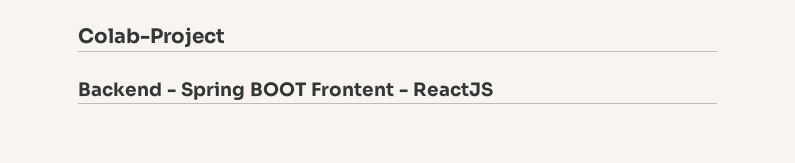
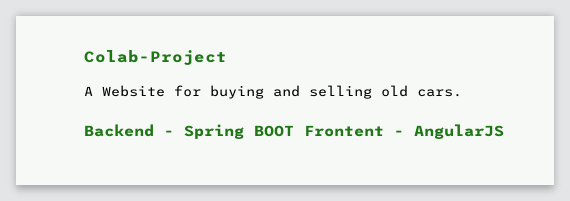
(225, 37) none -> [84,85,462,99] // A Website for buying and selling old cars.
[412,82,493,97] ReactJS -> [414,124,504,139] AngularJS

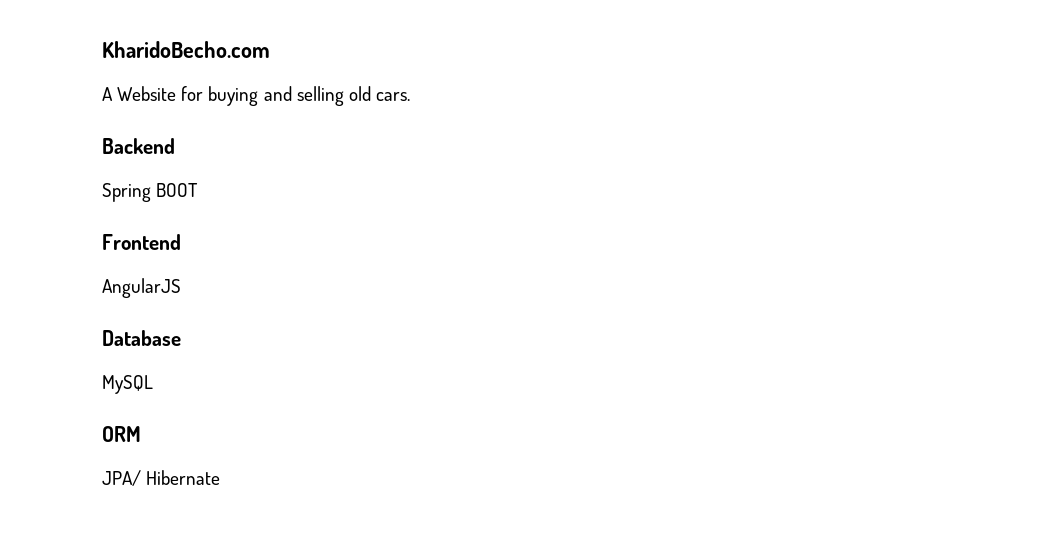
[84,50,227,65] Colab-Project -> [102,41,270,58] KharidoBecho.com
[164,130,174,136] - -> (175, 146) //
[304,125,404,137] Frontent - -> [102,234,181,250] // Frontend //
(504, 131) none -> [102,330,181,346] [102,375,153,394] [102,426,141,442] [102,470,221,486] // Database // MySQL // ORM // JPA/ Hibernate

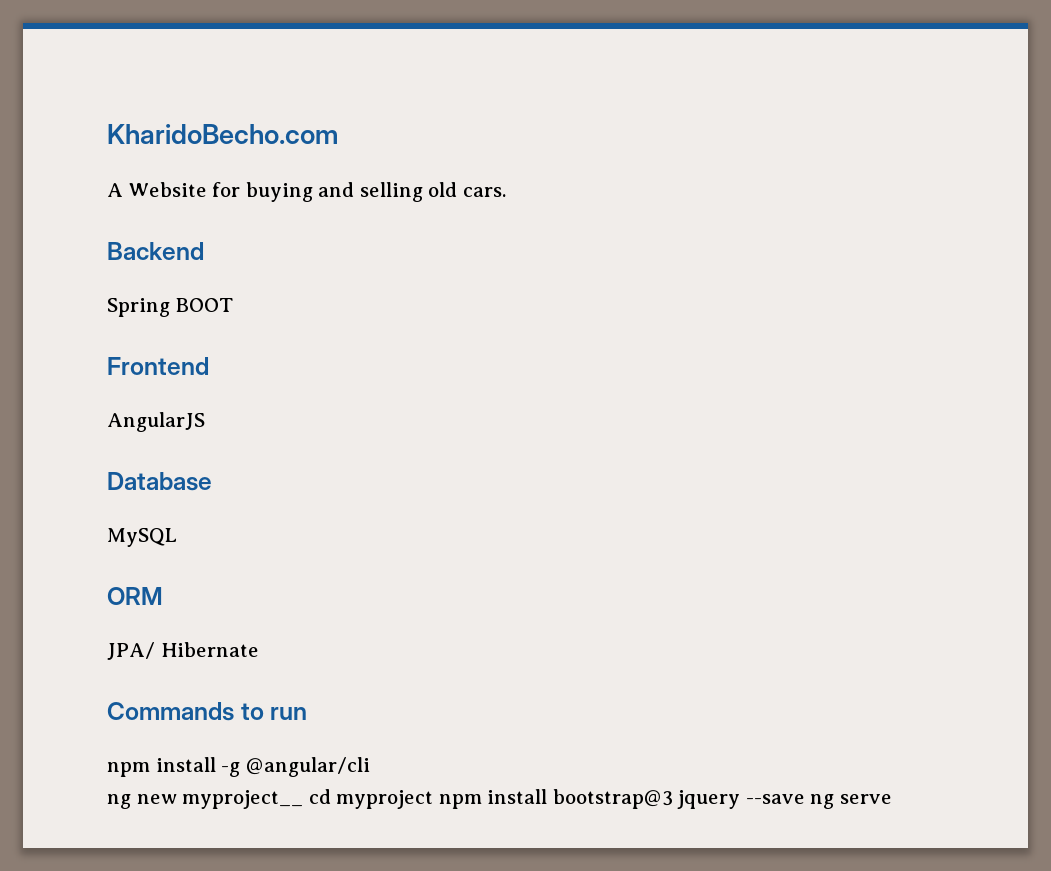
(221, 477) none -> [107,702,308,721] [107,757,370,777] [107,789,892,809] // Commands to run // npm install -g @angular/cli // ng new myproject__ cd myproject npm install bootstrap@3 jquery --save ng serve

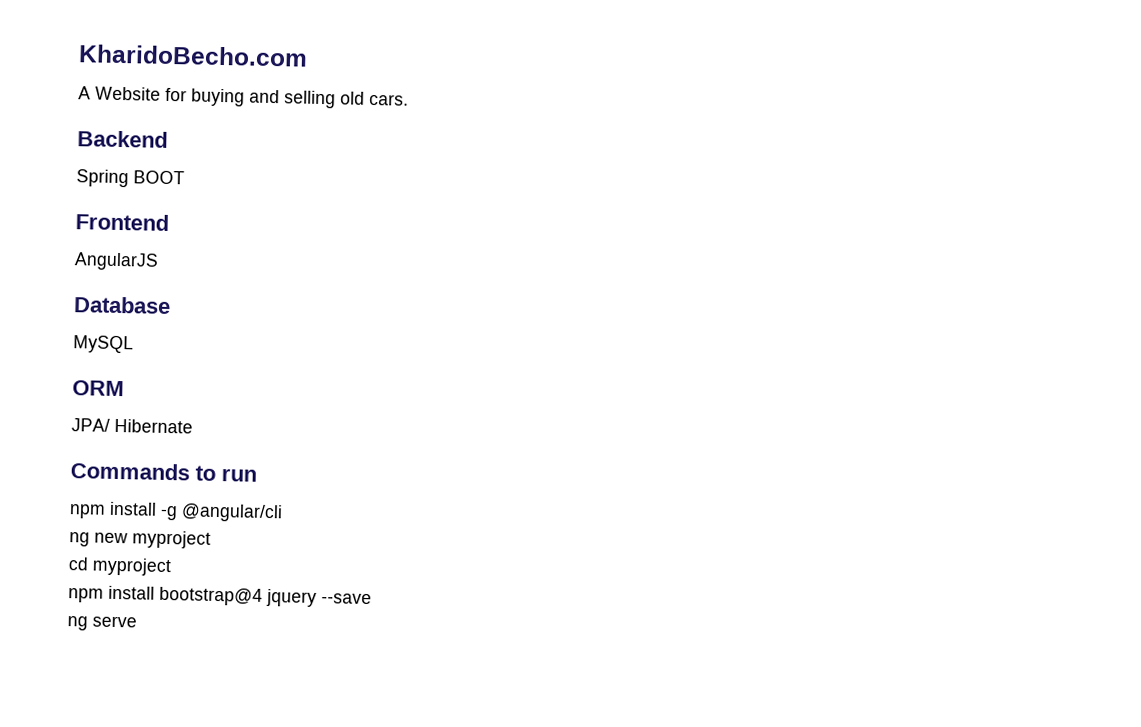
[182,790,304,809] myproject__ -> [132,530,211,549] myproject //
[438,789,673,809] npm install bootstrap@3 -> [68,585,263,606] // npm install bootstrap@4
(805, 799) none -> (372, 599) //

